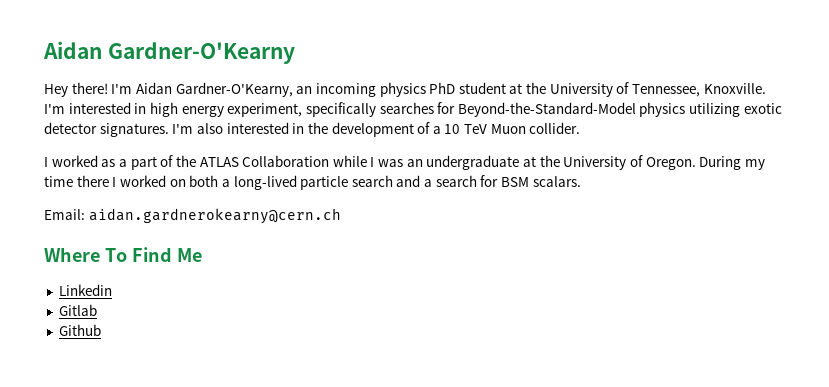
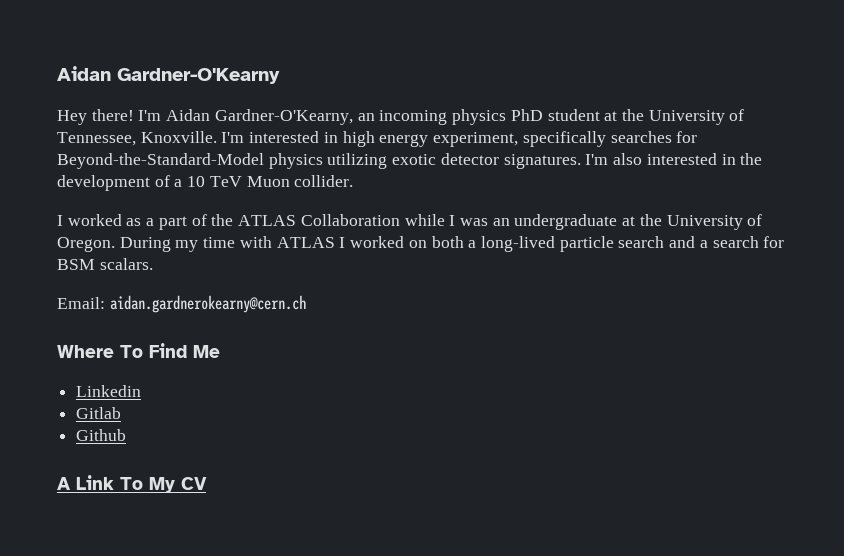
[76,175,109,187] there -> [239,236,335,248] with ATLAS
(101, 330) none -> [57,475,207,493] // A Link To My CV

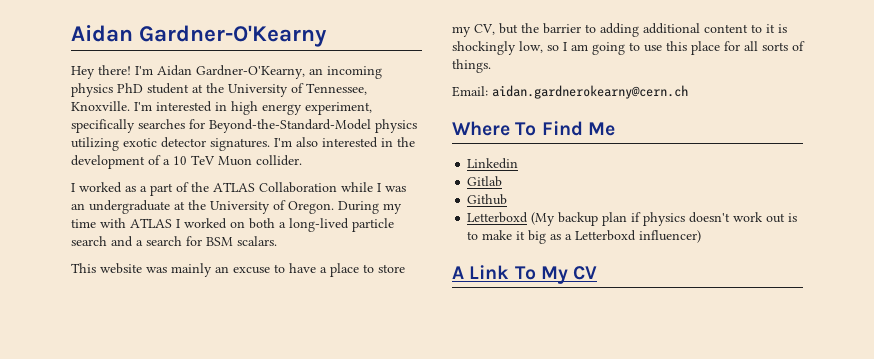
(153, 264) none -> [71,263,405,277] [452,23,787,37] [452,41,805,55] [452,59,491,73] // This website was mainly an excuse to have a place to store my CV, but the barrier to adding additional content to it is shockingly low, so I am going to use this place for all sorts of things.
(127, 435) none -> [467,212,798,226] [467,230,702,244] // Letterboxd (My backup plan if physics doesn't work out is to make it big as a Letterboxd influencer)

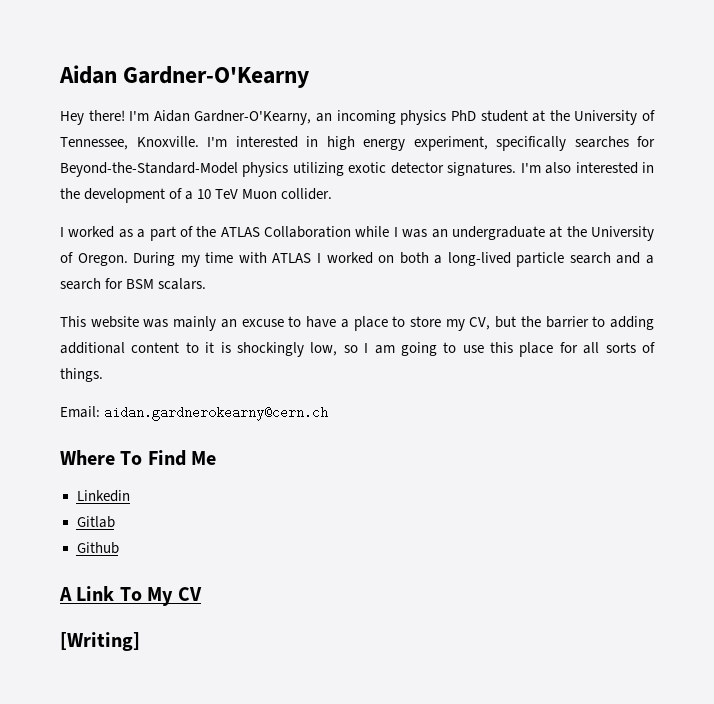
[467,212,798,226] [467,230,702,244] // Letterboxd (My backup plan if physics doesn't work out is to make it big as a Letterboxd influencer) -> (119, 548) none
(598, 273) none -> [60,632,140,651] // [Writing]

